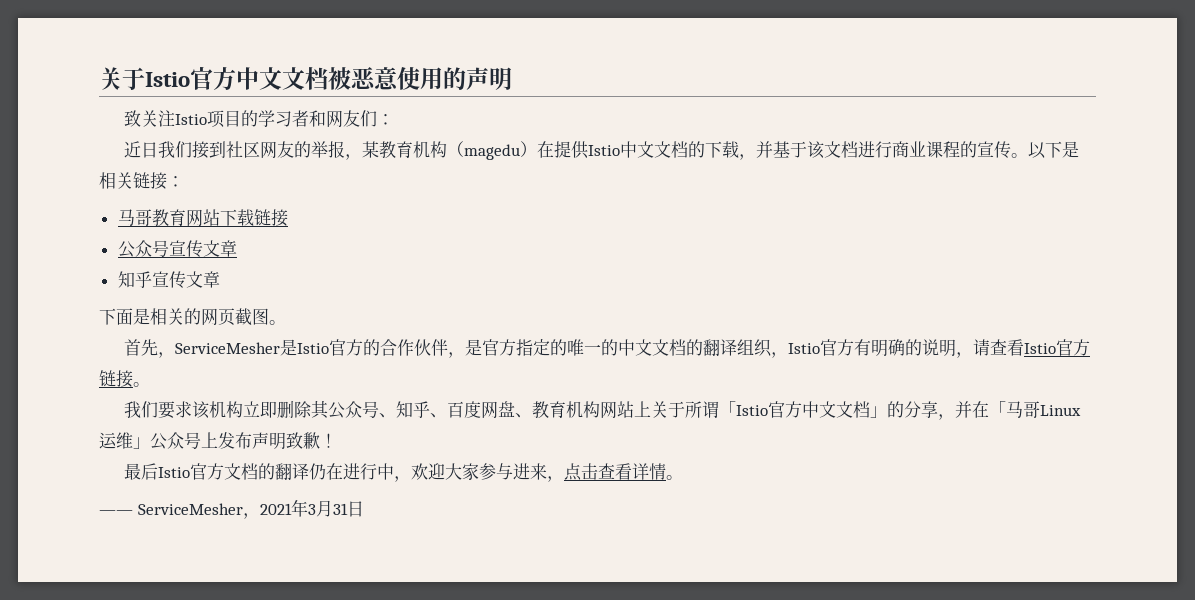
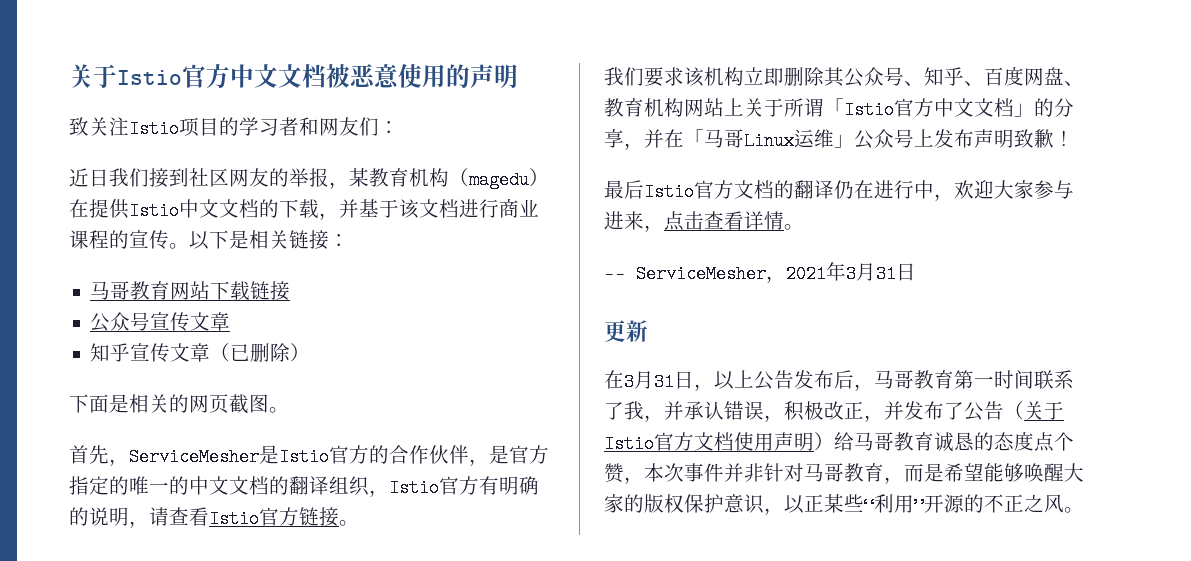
(220, 279) none -> [210,343,311,362] （已删除）
(364, 509) none -> [604,320,648,342] [604,370,1074,391] [604,401,1064,422] [604,432,1074,453] [604,463,1084,484] [604,494,1084,515] // 更新 // 在3月31日，以上公告发布后，马哥教育第一时间联系了我，并承认错误，积极改正，并发布了公告（关于Istio官方文档使用声明）给马哥教育诚恳的态度点个赞，本次事件并非针对马哥教育，而是希望能够唤醒大家的版权保护意识，以正某些“利用”开源的不正之风。

